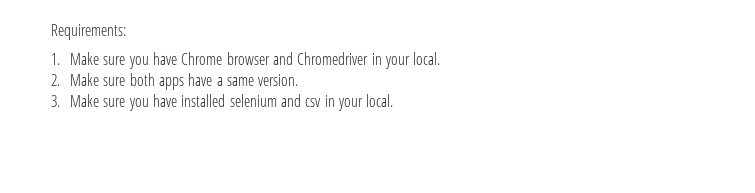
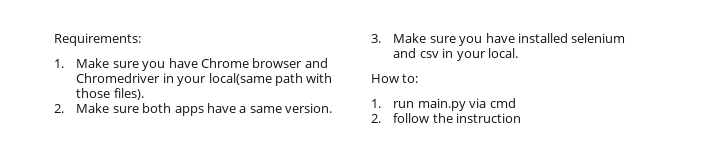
[413,52,441,65] local. -> [208,73,333,86] [76,88,144,100] local(same path with those files).
(394, 100) none -> [371,74,419,83] [371,98,516,111] [371,113,522,123] // How to: // 1. run main.py via cmd // 2. follow the instruction

